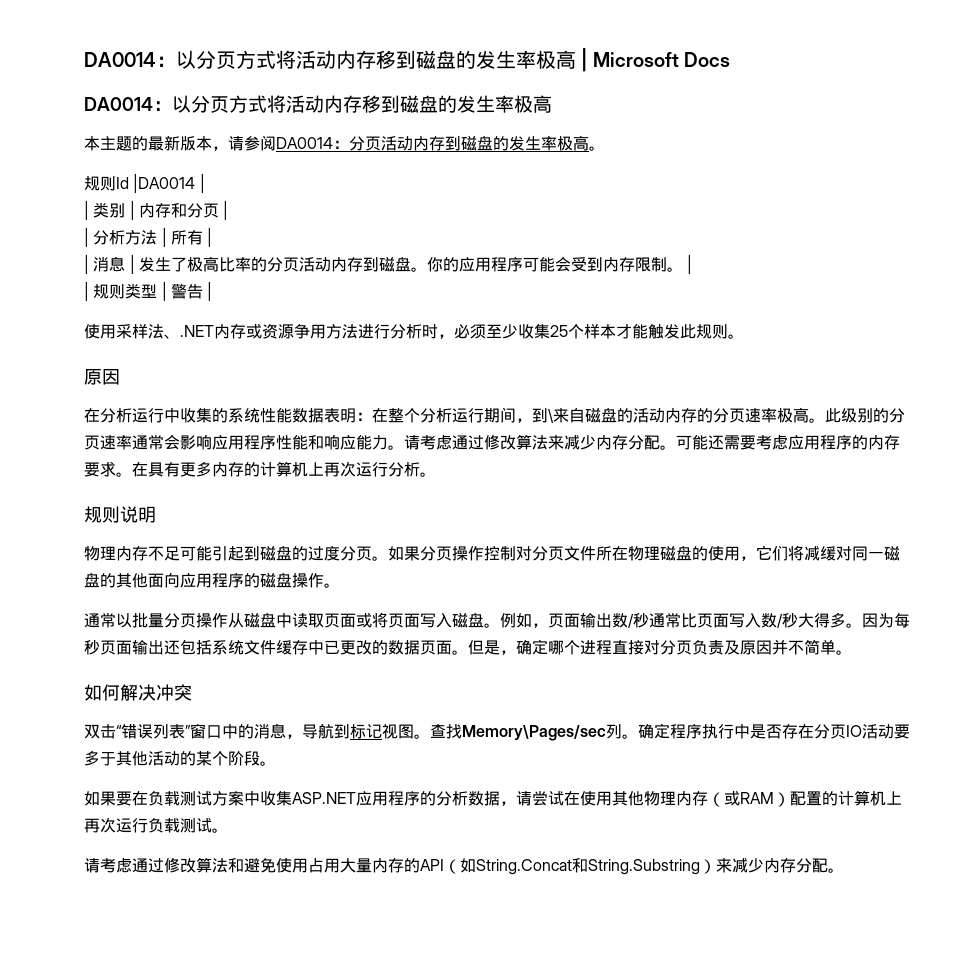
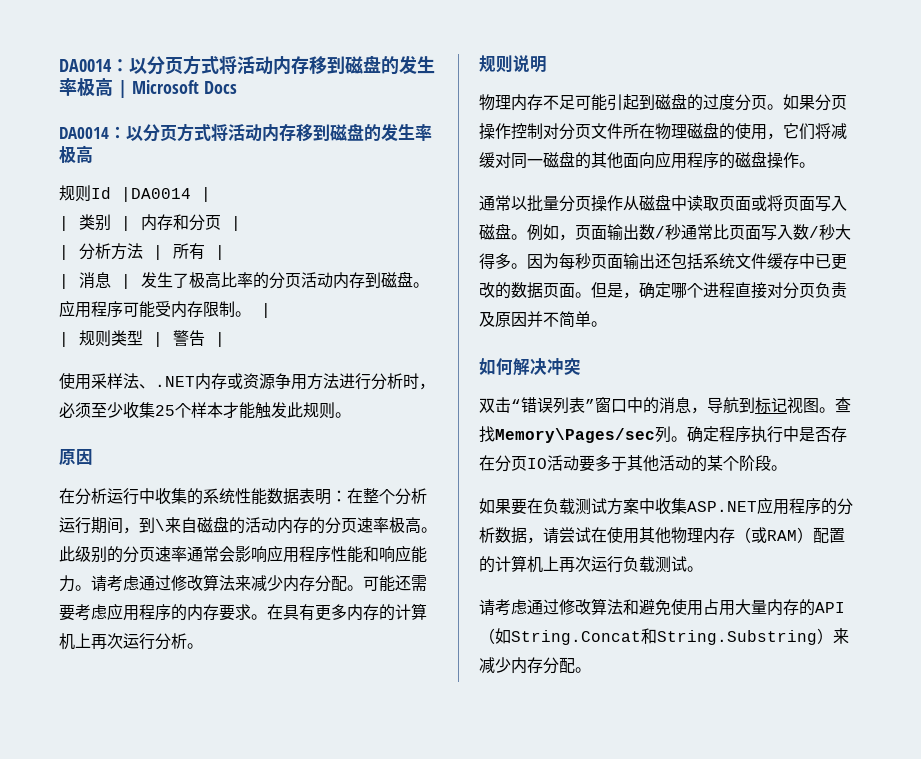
[84,135,605,151] // 本主题的最新版本，请参阅DA0014：分页活动内存到磁盘的发生率极高。 -> (93, 154) none
[426,257,459,272] 你的 -> (429, 285) none
[554,256,603,272] 会受到 -> [155,301,171,317] 受

